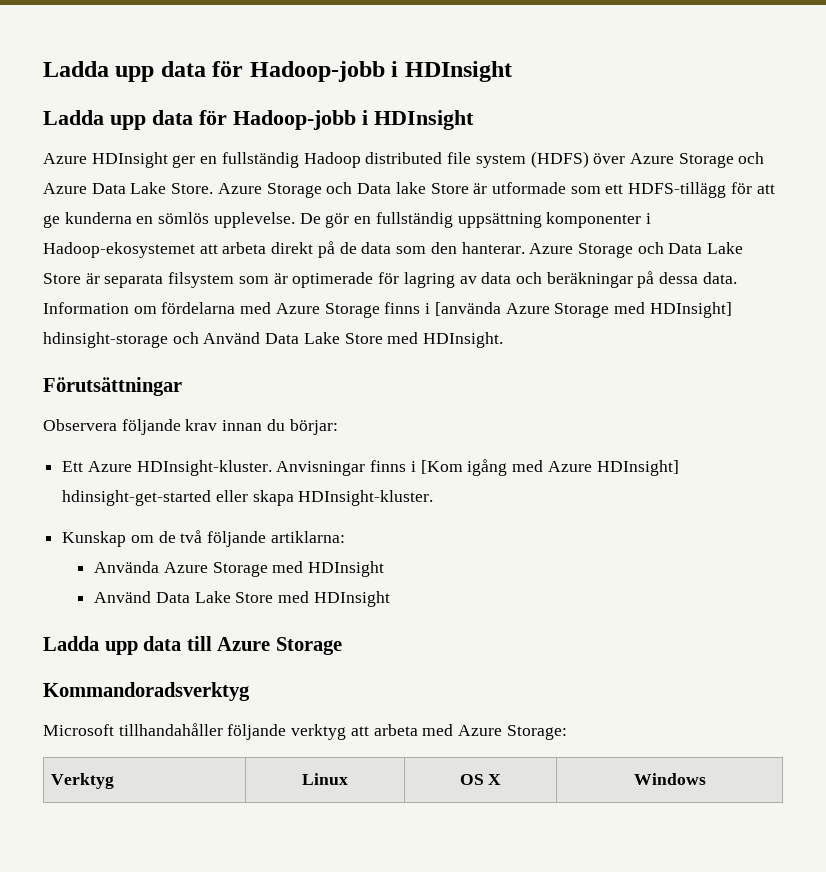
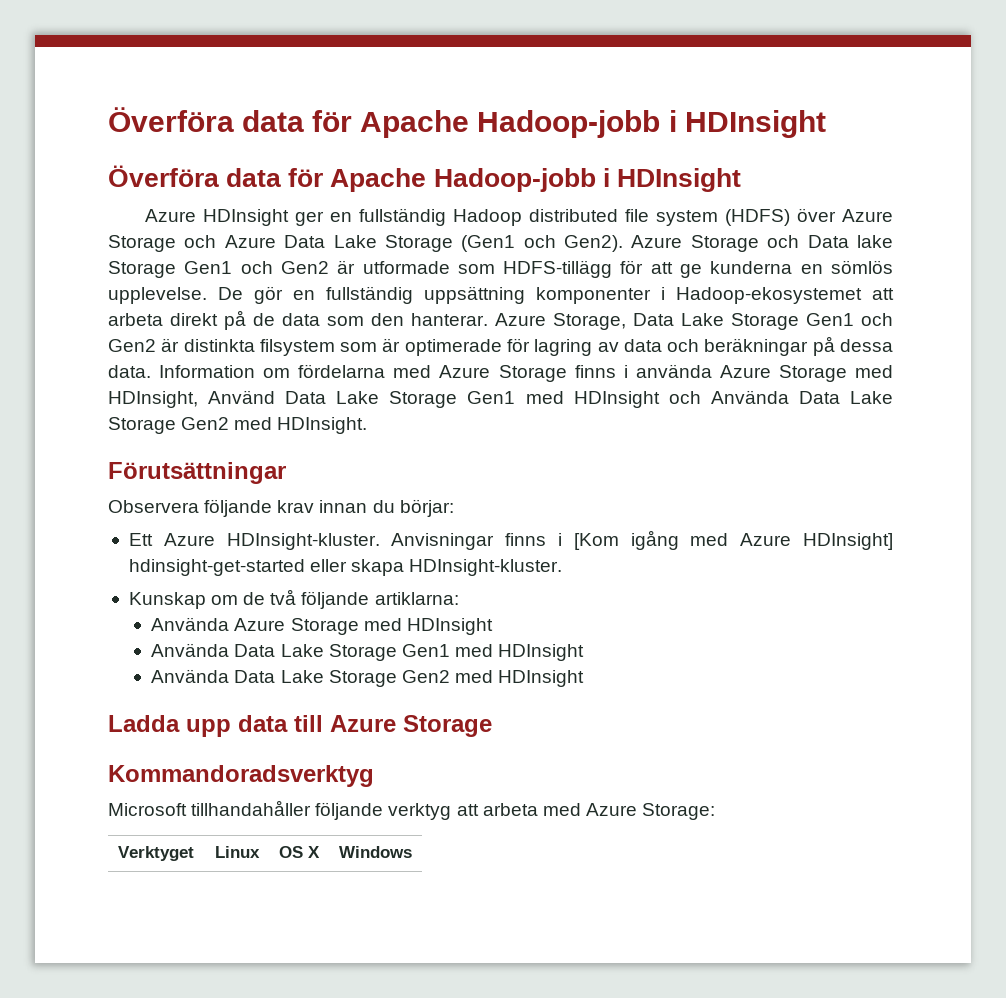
[43,61,512,82] [43,110,227,130] Ladda upp data för Hadoop-jobb i HDInsight // Ladda upp data för -> [108,107,826,138] [108,165,427,192] Överföra data för Apache Hadoop-jobb i HDInsight // Överföra data för Apache
[171,183,214,194] Store. -> [384,235,624,252] Storage (Gen1 och Gen2).
[430,183,469,194] Store -> [108,261,329,278] Storage Gen1 och Gen2
[605,184,624,194] ett -> (495, 269) none
[577,242,744,258] [43,273,164,288] Storage och Data Lake Store är separata -> [553,313,893,330] [108,338,255,352] Storage, Data Lake Storage Gen1 och Gen2 är distinkta
[434,302,732,318] [43,332,383,348] [använda Azure Storage med HDInsight] hdinsight-storage och Använd Data Lake Store -> [635,364,894,382] [108,390,894,408] [108,417,230,434] använda Azure Storage med HDInsight, Använd Data Lake Storage Gen1 med HDInsight och Använda Data Lake Storage Gen2
[94,591,274,603] Använd Data Lake Store -> [151,643,585,661] [151,669,450,687] Använda Data Lake Storage Gen1 med HDInsight // Använda Data Lake Storage Gen2
[50,773,114,789] Verktyg -> [117,846,194,861] Verktyget

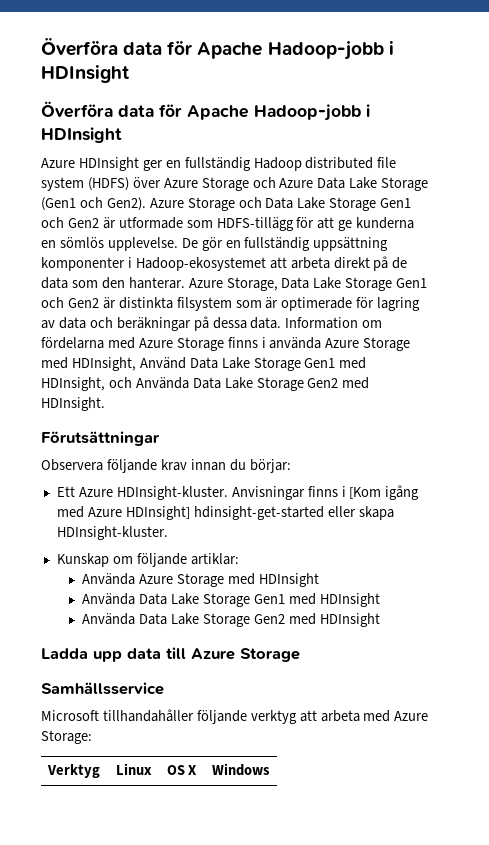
[856,235,893,248] lake -> [297,197,326,209] Lake
[573,391,660,408] HDInsight -> [41,377,105,391] HDInsight,
[243,589,459,609] de två följande artiklarna: -> [136,553,239,567] följande artiklar:
[108,765,374,787] Kommandoradsverktyg -> [41,682,164,695] Samhällsservice
[117,846,194,861] Verktyget -> [47,764,101,778] Verktyg

